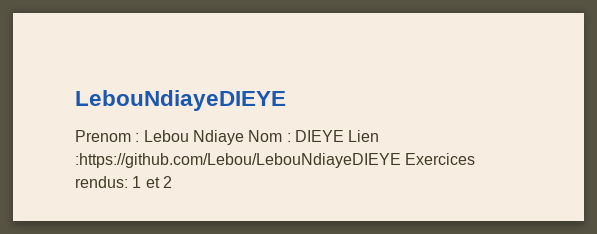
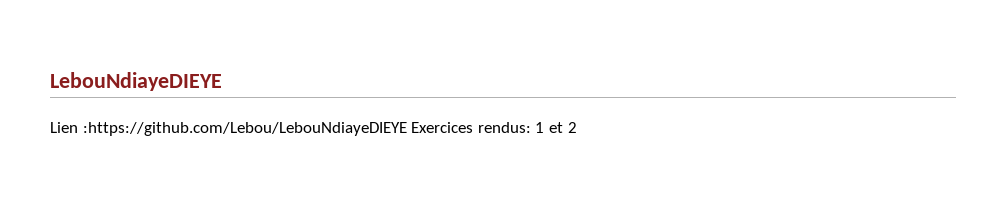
[75,130,344,145] Prenom : Lebou Ndiaye Nom : DIEYE -> (222, 81) none

